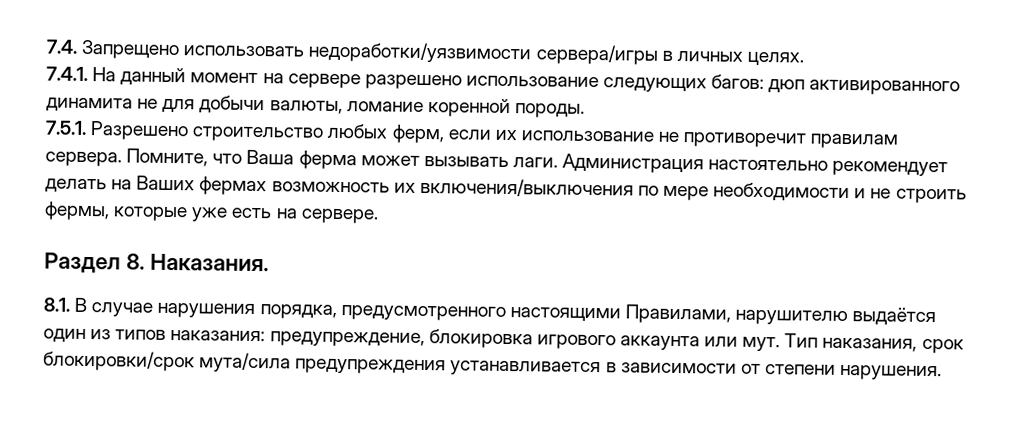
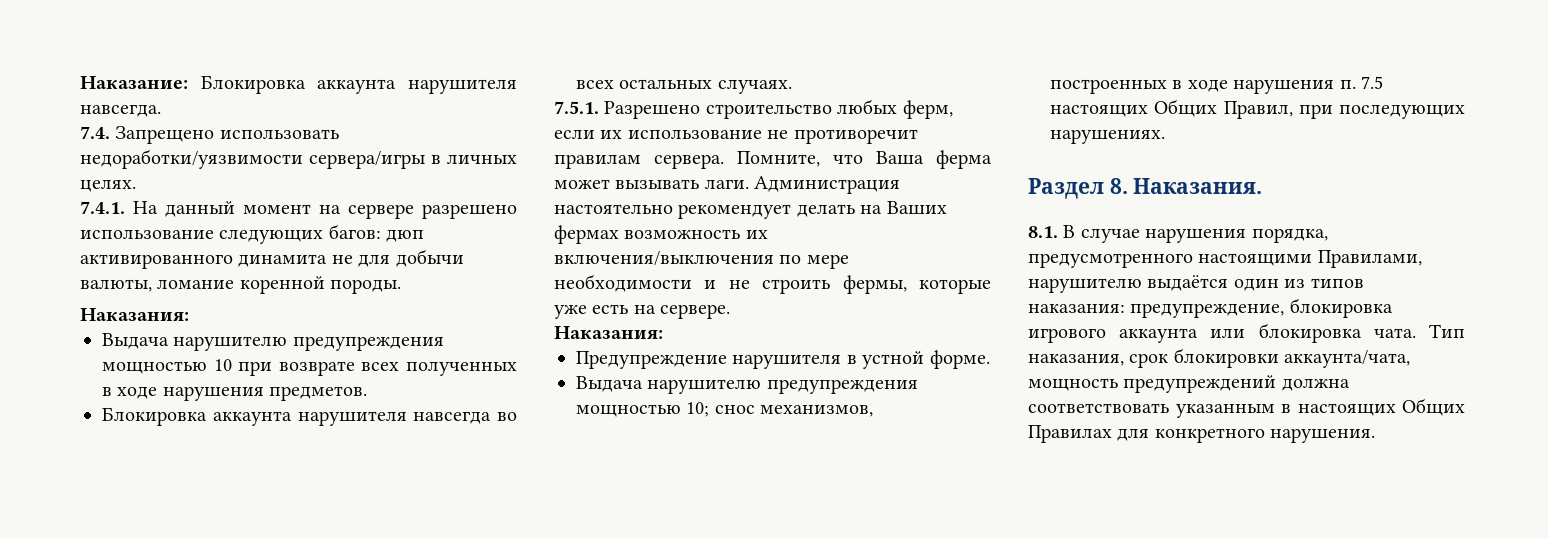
(46, 46) none -> [80,75,517,94] [80,104,161,117] Наказание: Блокировка аккаунта нарушителя навсегда. //
(585, 110) none -> [80,308,189,321] [102,333,444,351] [102,359,517,376] [102,386,368,401] [102,407,517,426] [576,79,792,94] // Наказания: // Выдача нарушителю предупреждения мощностью 10 при возврате всех полученных в ходе нарушения предметов. // Блокировка аккаунта нарушителя навсегда во всех остальных случаях.
(379, 216) none -> [554,326,663,339] [576,350,990,369] [576,376,918,394] [576,402,874,417] [1050,76,1383,94] [1050,99,1465,119] [1050,129,1165,144] // Наказания: // Предупреждение нарушителя в устной форме. // Выдача нарушителю предупреждения мощностью 10; снос механизмов, построенных в ходе нарушения п. 7.5 настоящих Общих Правил, при последующих нарушениях.
[742,336,781,352] мут. -> [1258,323,1416,343] блокировка чата.
[43,350,836,377] блокировки/срок мута/сила предупреждения устанавливается в зависимости от степени -> [1173,348,1411,368] [1028,375,1350,393] [1028,398,1465,418] [1028,425,1265,443] блокировки аккаунта/чата, мощность предупреждений должна соответствовать указанным в настоящих Общих Правилах для конкретного

